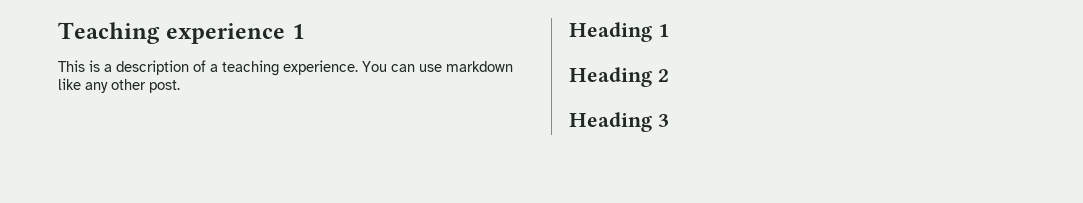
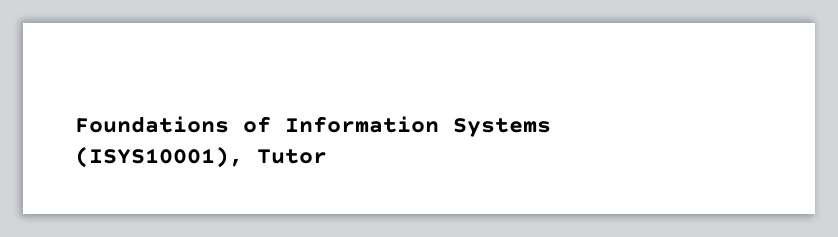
[58,22,304,44] [58,60,513,76] [58,78,180,93] [569,22,669,42] [569,67,669,87] [569,112,669,132] Teaching experience 1 // This is a description of a teaching experience. You can use markdown like any other post. // Heading 1 // Heading 2 // Heading 3 -> [75,116,551,137] [75,146,327,168] Foundations of Information Systems (ISYS10001), Tutor

